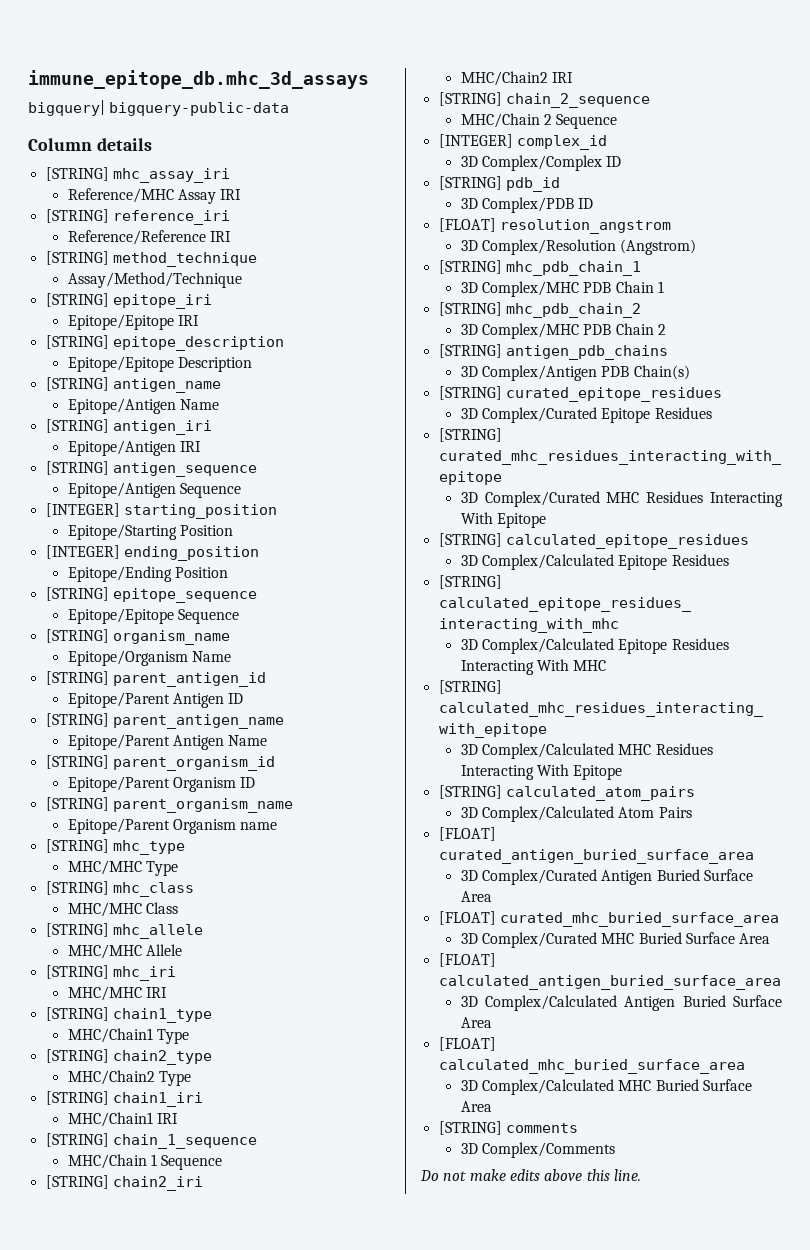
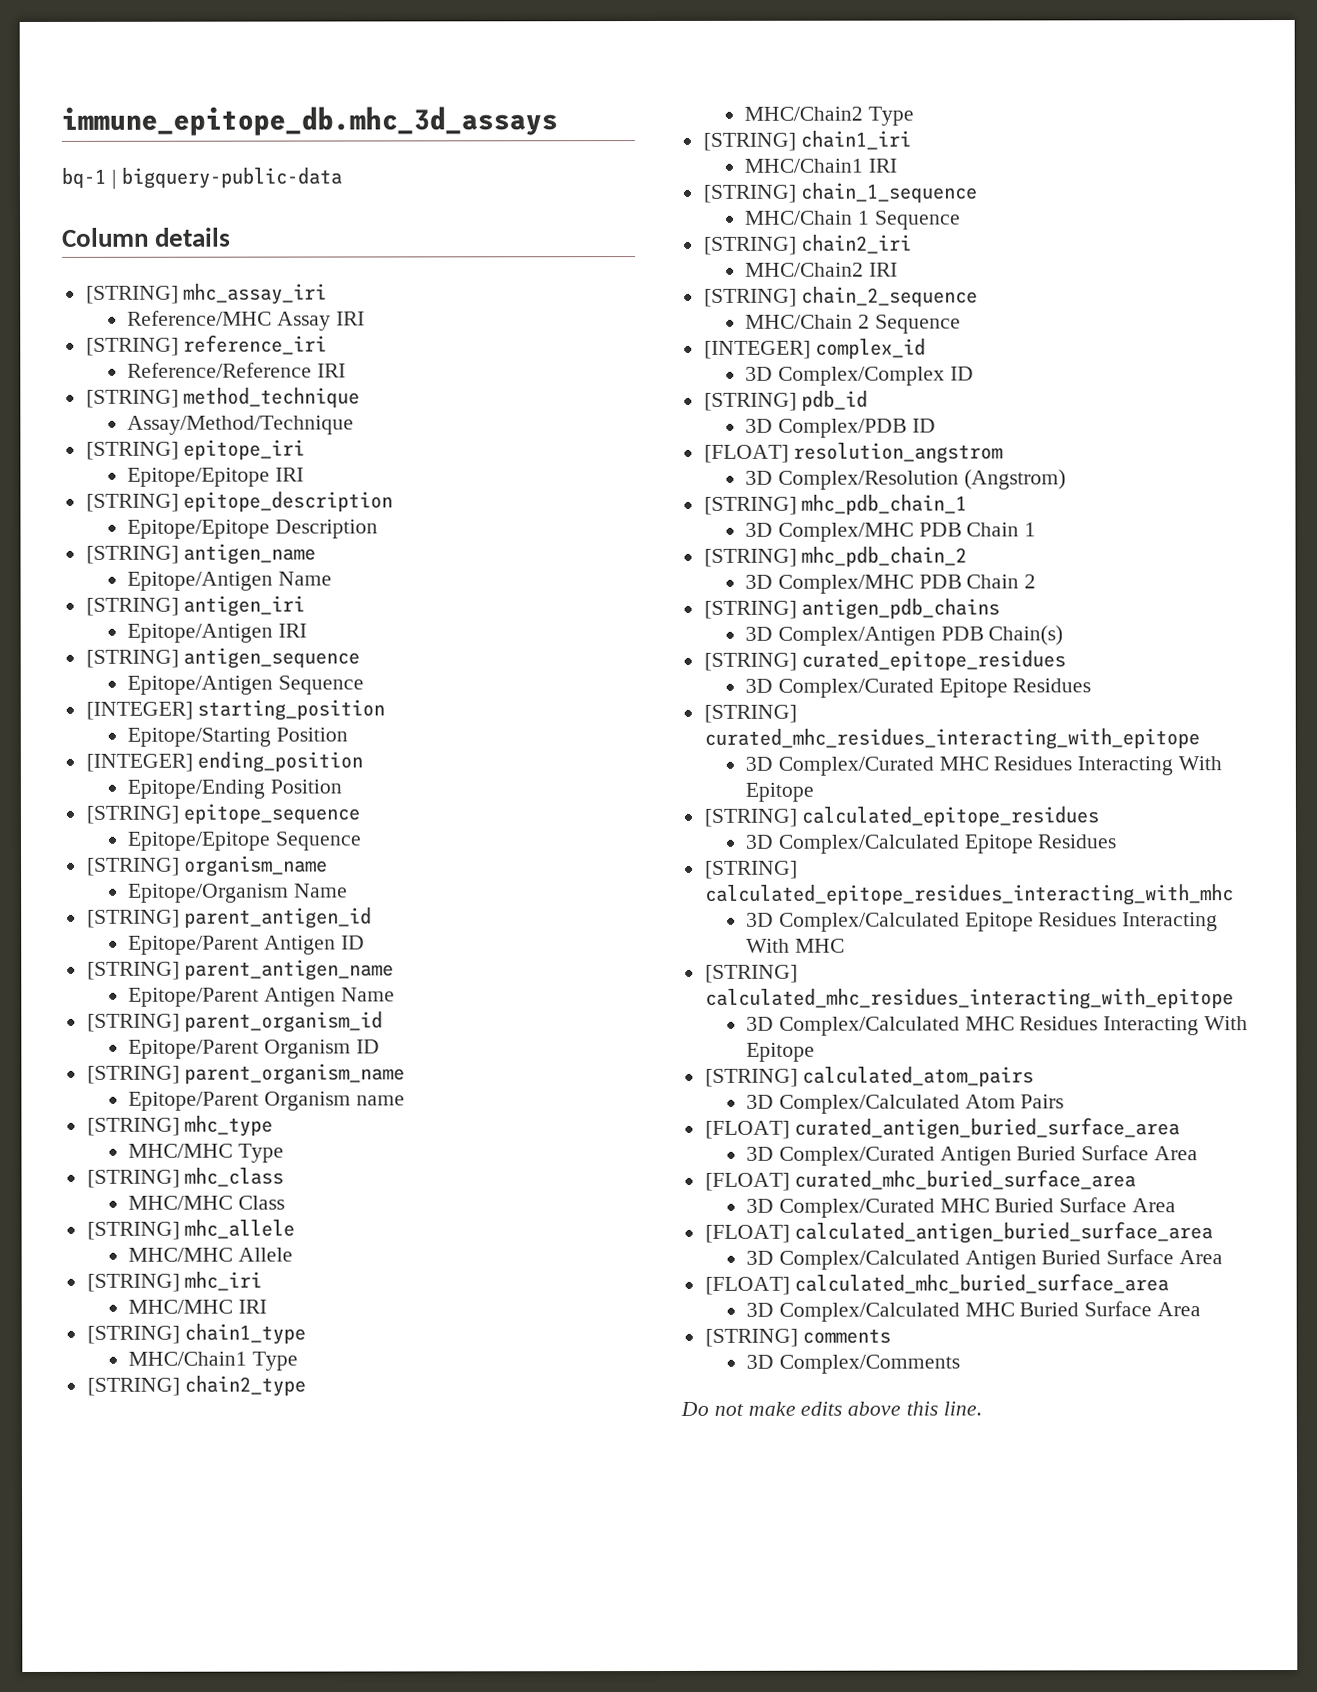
[28,100,105,116] bigquery| -> [61,167,116,189] bq-1 |

